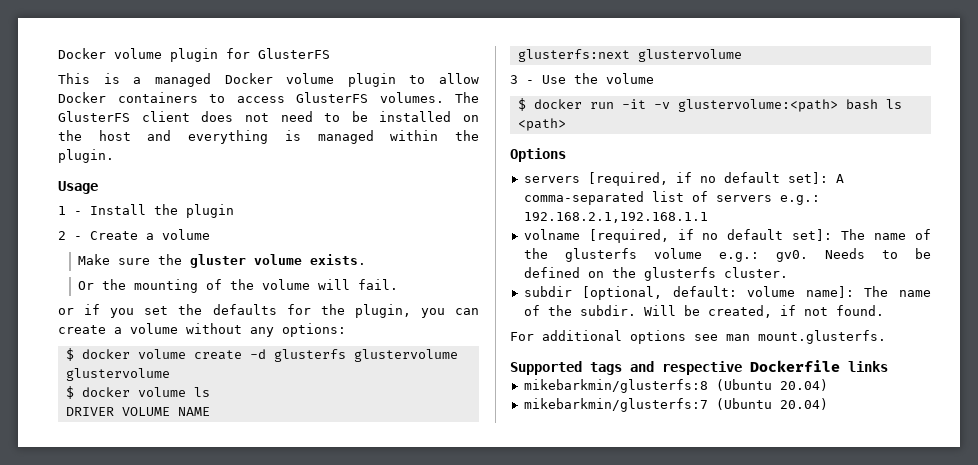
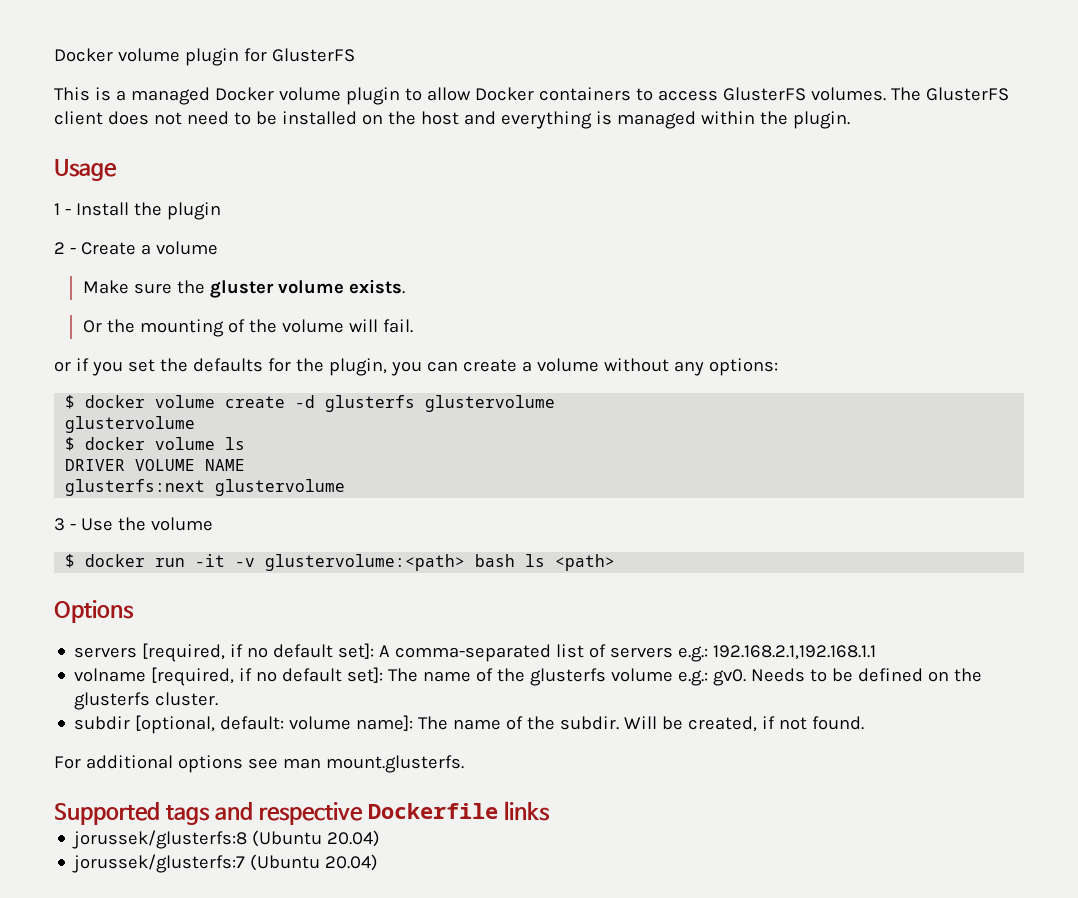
[523,379,708,393] mikebarkmin/glusterfs:8 -> [72,830,248,849] jorussek/glusterfs:8
[523,398,708,412] mikebarkmin/glusterfs:7 -> [72,854,246,873] jorussek/glusterfs:7

